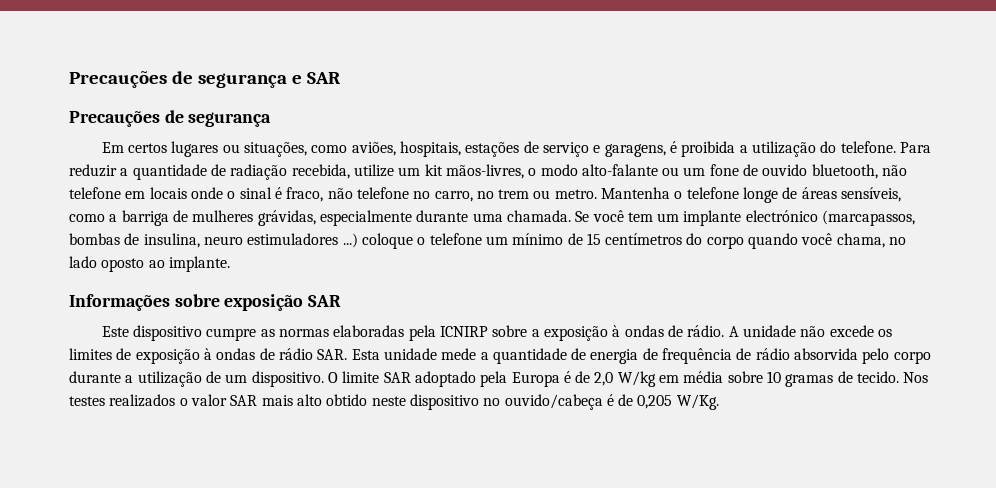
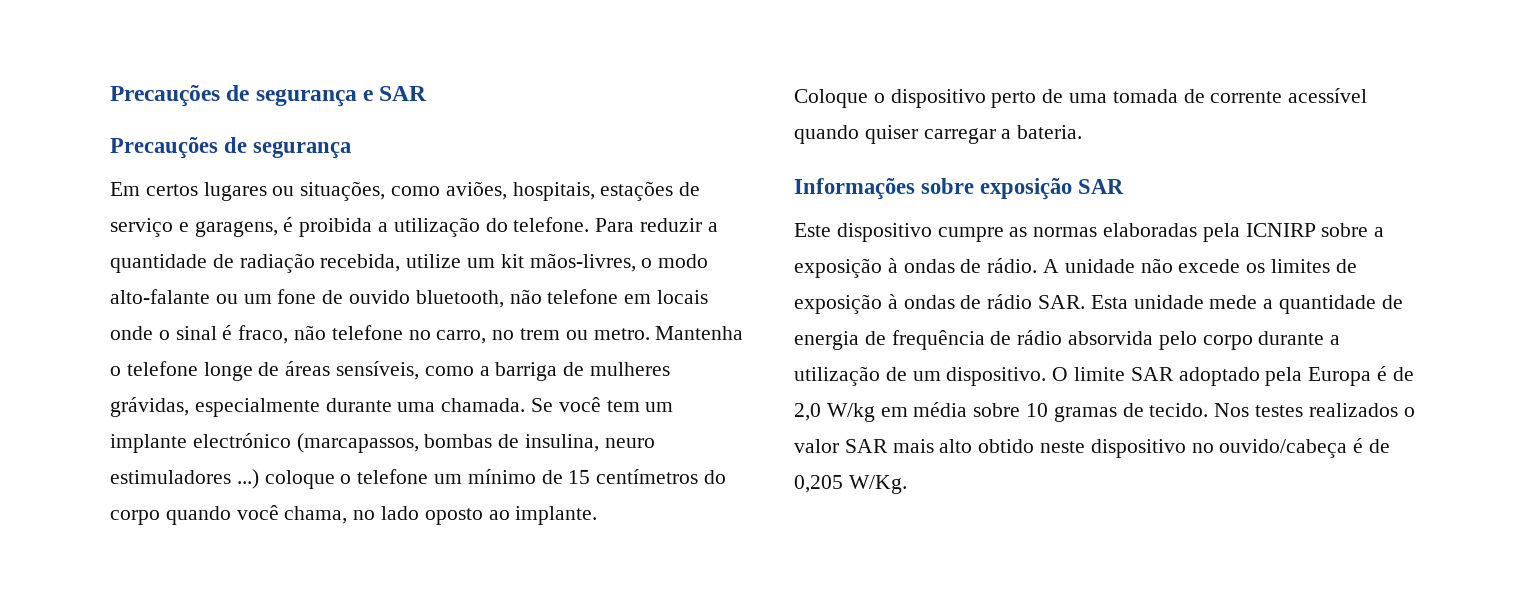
(230, 264) none -> [794,88,1368,108] [794,125,1083,144] // Coloque o dispositivo perto de uma tomada de corrente acessível quando quiser carregar a bateria.

